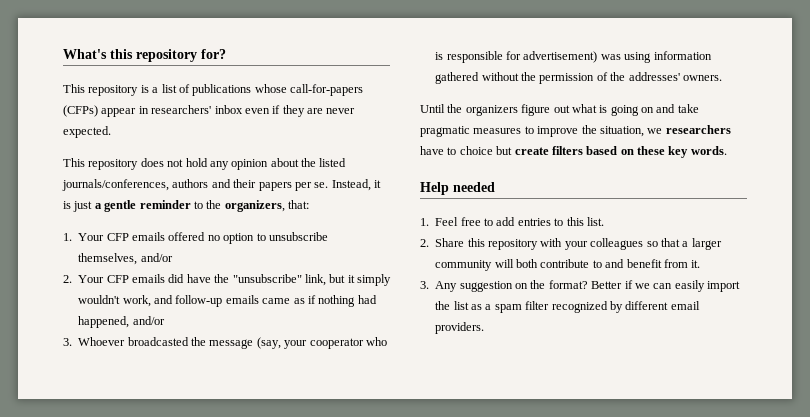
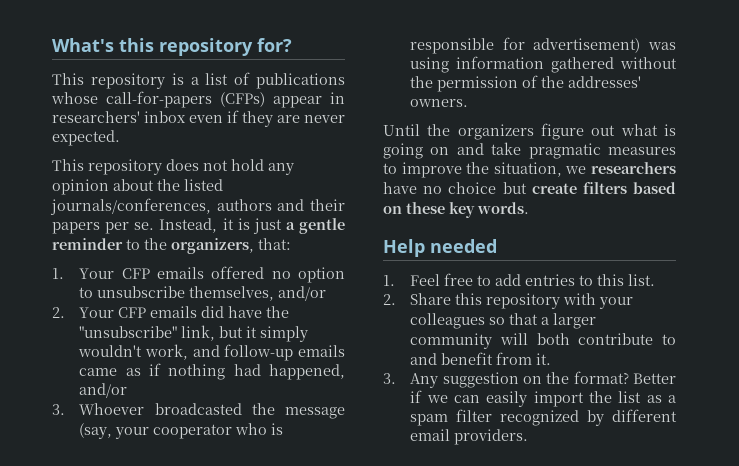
[447,147,457,155] to -> [423,186,443,194] no

